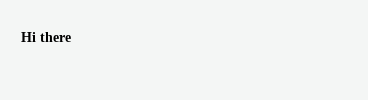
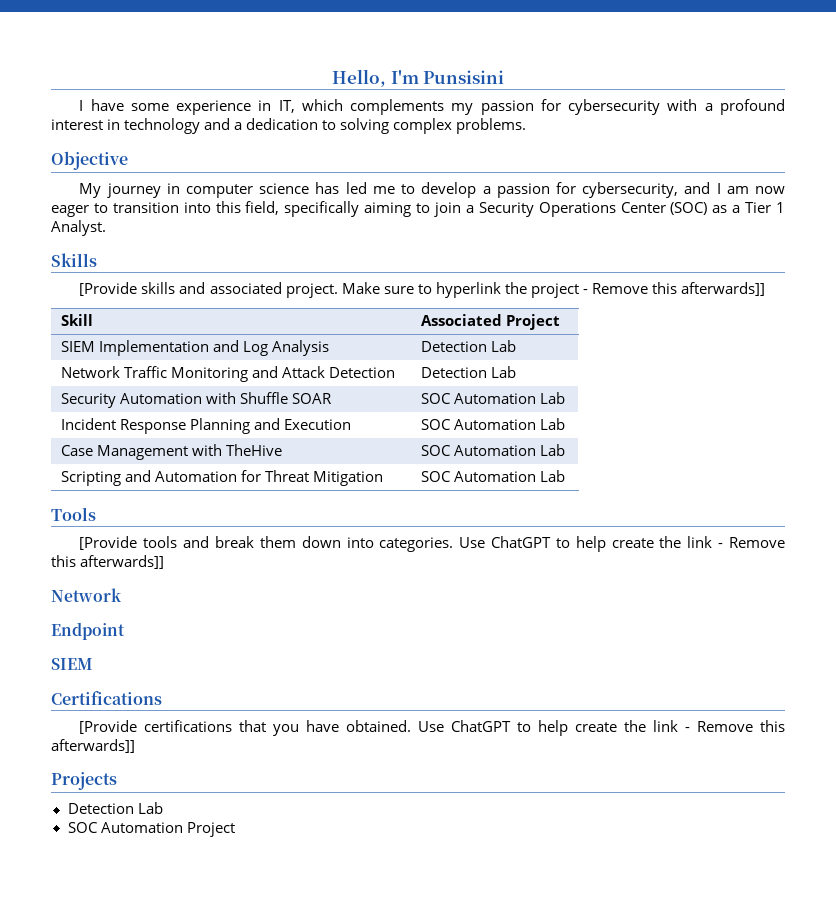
[21,32,71,42] Hi there -> [331,69,505,87] [79,99,786,115] [51,118,527,134] [51,151,128,170] [79,182,786,198] [51,201,786,217] [51,220,106,236] [51,253,97,267] [79,282,766,298] [60,314,93,326] [420,314,560,330] [60,340,329,356] [420,340,516,352] [60,366,395,382] [420,366,516,378] [60,392,332,408] [420,392,565,404] [60,418,351,434] [420,418,565,430] [60,444,282,460] [420,444,565,456] [60,470,383,486] [420,470,565,482] [51,507,96,521] [79,536,785,552] [51,555,165,569] [51,588,122,602] [51,622,125,640] [51,658,93,670] [51,691,162,705] [79,720,786,736] [51,739,135,753] [51,772,117,790] [67,802,163,814] [67,822,235,837] Hello, I'm Punsisini // I have some experience in IT, which complements my passion for cybersecurity with a profound interest in technology and a dedication to solving complex problems. // Objective // My journey in computer science has led me to develop a passion for cybersecurity, and I am now eager to transition into this field, specifically aiming to join a Security Operations Center (SOC) as a Tier 1 Analyst. // Skills // [Provide skills and associated project. Make sure to hyperlink the project - Remove this afterwards]] // Skill | Associated Project // SIEM Implementation and Log Analysis | Detection Lab // Network Traffic Monitoring and Attack Detection | Detection Lab // Security Automation with Shuffle SOAR | SOC Automation Lab // Incident Response Planning and Execution | SOC Automation Lab // Case Management with TheHive | SOC Automation Lab // Scripting and Automation for Threat Mitigation | SOC Automation Lab // Tools // [Provide tools and break them down into categories. Use ChatGPT to help create the link - Remove this afterwards]] // Network // Endpoint // SIEM // Certifications // [Provide certifications that you have obtained. Use ChatGPT to help create the link - Remove this afterwards]] // Projects // Detection Lab // SOC Automation Project

